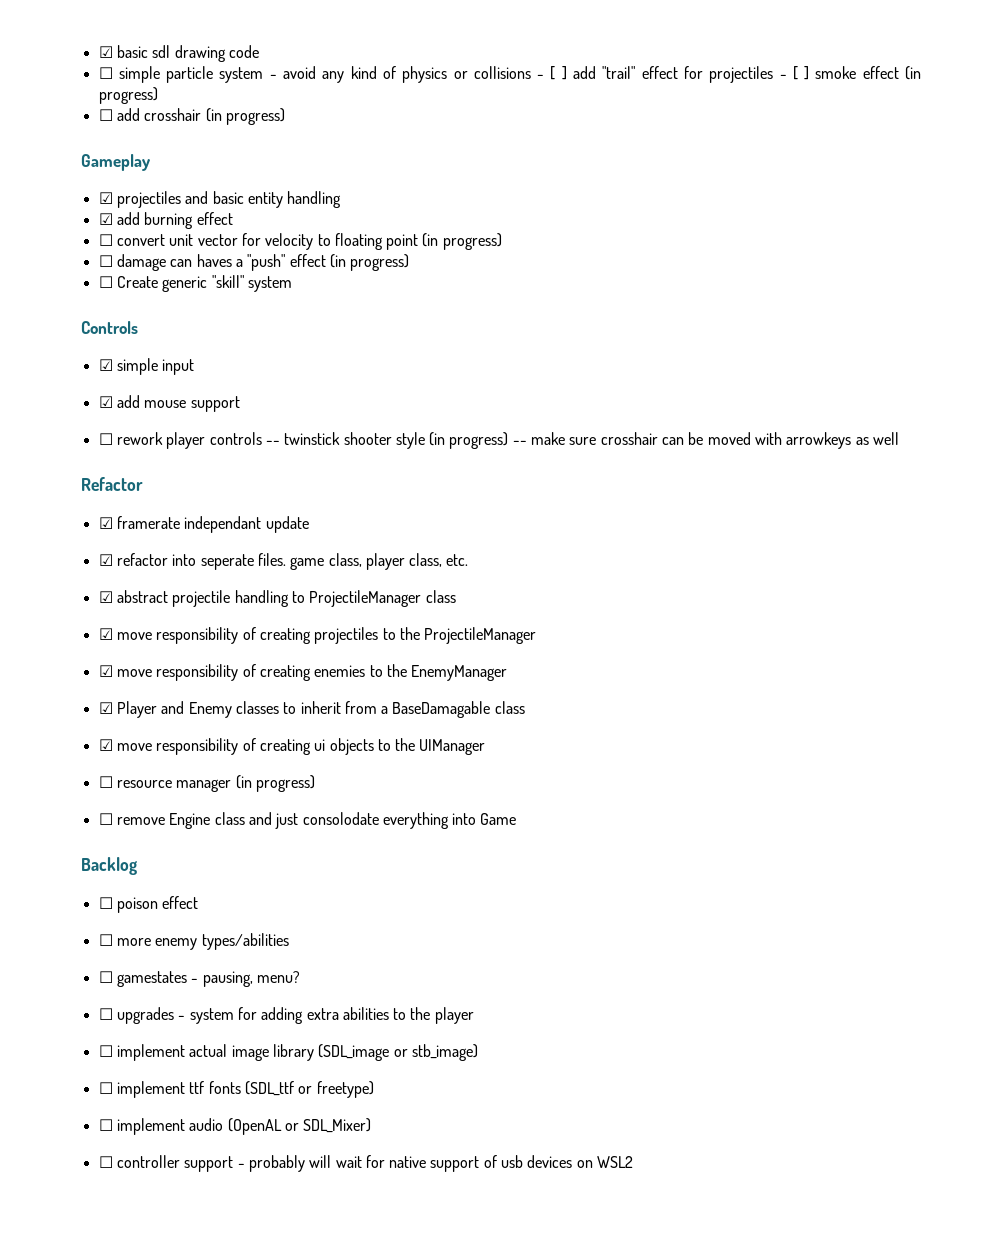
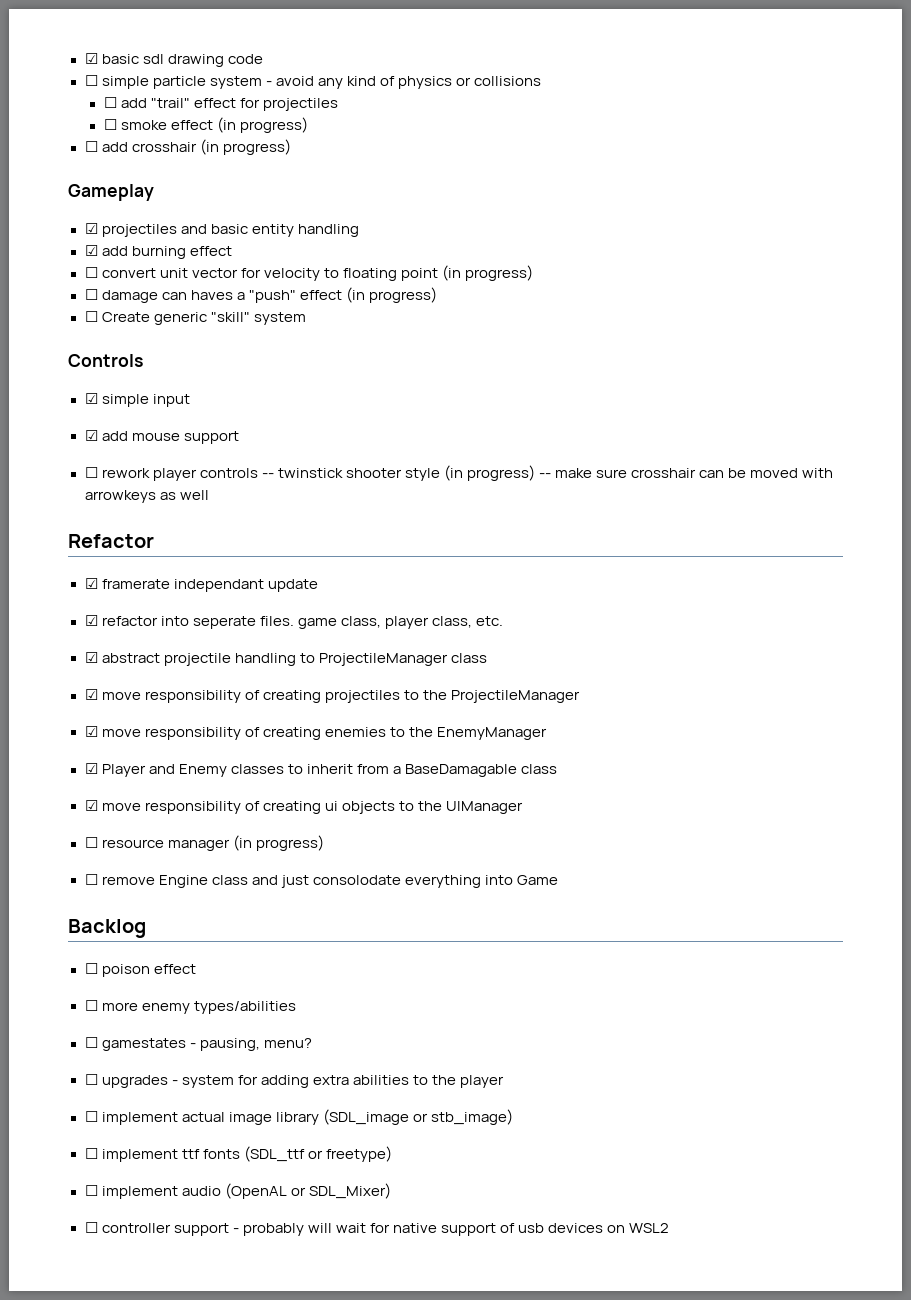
[537,66,567,80] - [ ] -> [103,97,117,108] // ☐
[779,66,810,80] - [ ] -> [103,119,117,130] // ☐

